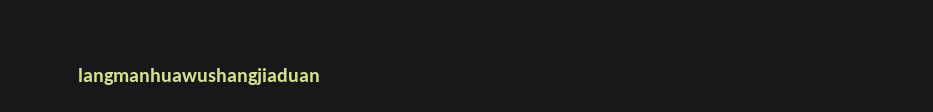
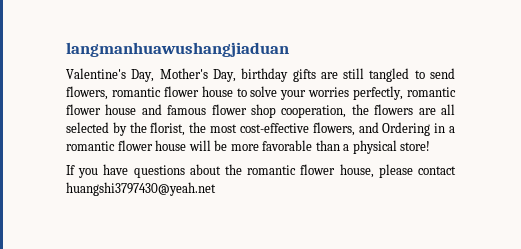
(320, 76) none -> [66,68,456,82] [66,86,456,100] [66,104,455,118] [66,122,455,136] [66,140,431,154] [66,164,457,178] [66,182,216,196] // Valentine's Day, Mother's Day, birthday gifts are still tangled to send flowers, romantic flower house to solve your worries perfectly, romantic flower house and famous flower shop cooperation, the flowers are all selected by the florist, the most cost-effective flowers, and Ordering in a romantic flower house will be more favorable than a physical store! // If you have questions about the romantic flower house, please contact huangshi3797430@yeah.net

